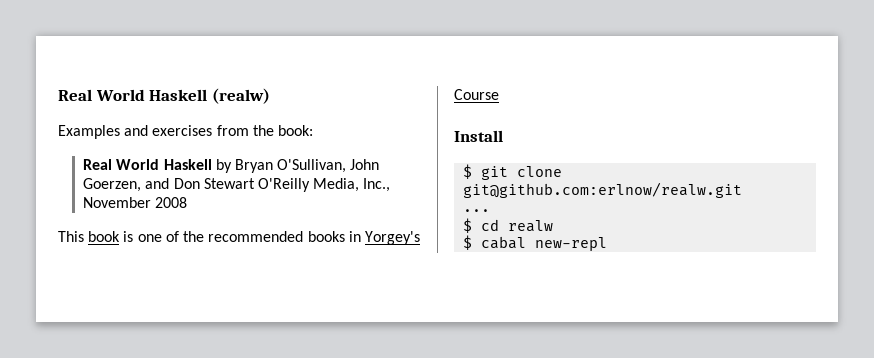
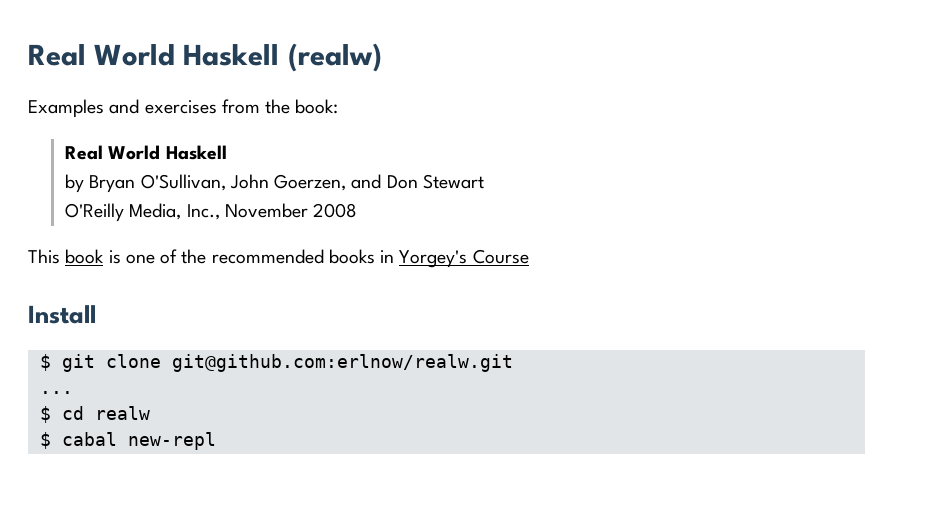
(212, 164) none -> (227, 152) //
(255, 183) none -> (484, 181) //

